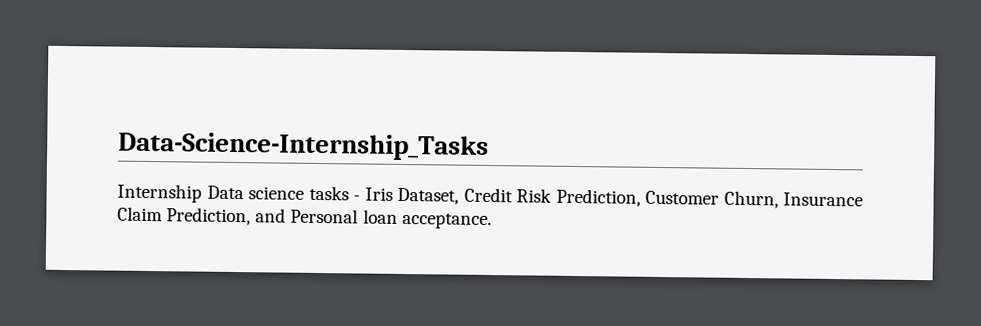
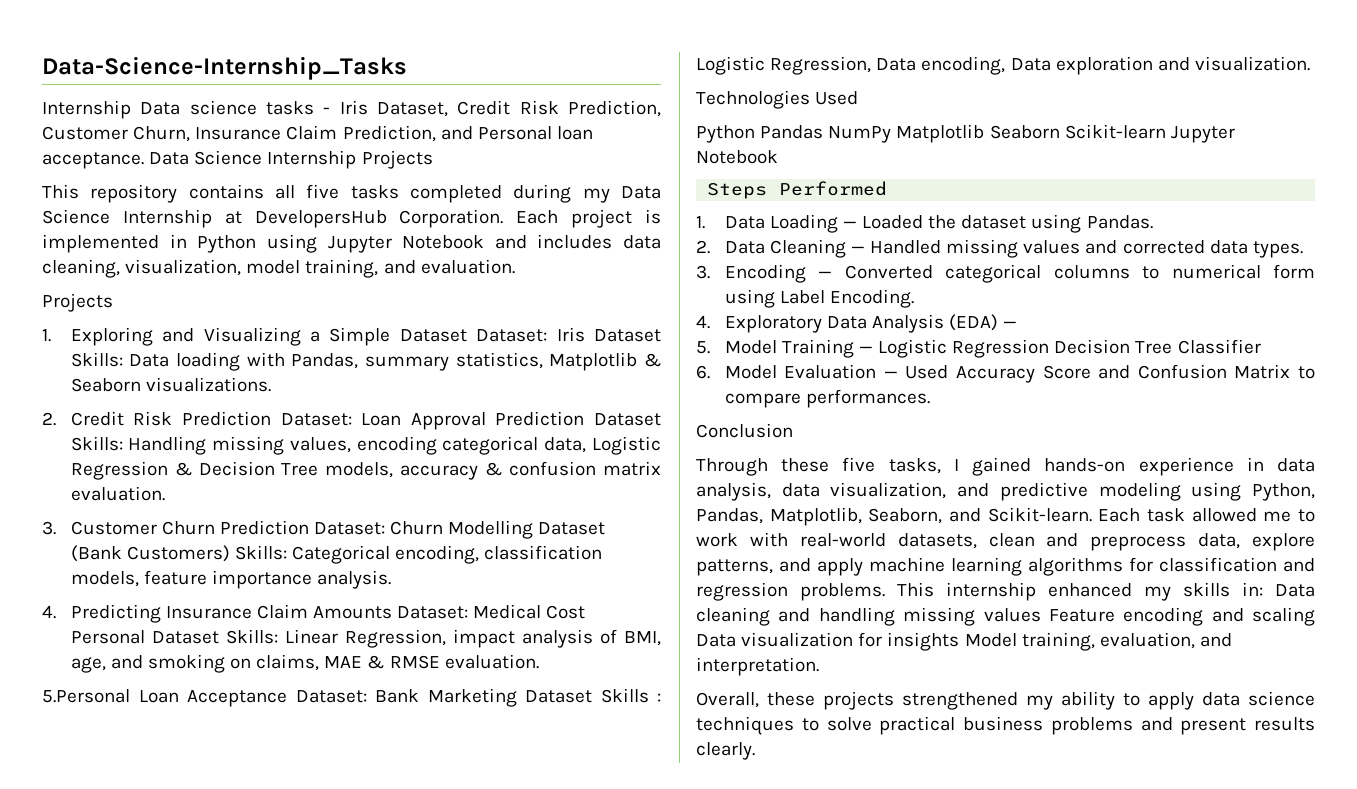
(492, 221) none -> [149,150,433,169] [42,184,661,203] [42,209,662,228] [42,234,661,253] [42,259,515,278] [42,293,113,312] [42,327,661,346] [70,352,661,371] [70,377,271,392] [42,411,661,430] [70,436,662,455] [70,461,661,480] [70,486,165,501] [42,520,606,539] [70,545,603,564] [70,570,392,589] [42,604,586,623] [70,629,661,648] [70,654,539,673] [42,688,661,707] [696,56,1310,75] [696,90,859,109] [696,124,1235,143] [696,150,778,164] [707,181,888,199] [696,214,1153,233] [696,239,1303,258] [696,264,1315,283] [724,289,914,308] [696,314,1018,333] [696,339,1261,358] [696,364,1315,383] [724,389,930,408] [696,423,793,438] [696,457,1315,476] [696,482,1315,501] [696,507,1315,526] [696,532,1315,551] [696,557,1315,576] [696,582,1315,601] [696,607,1315,626] [696,632,1232,651] [696,657,819,676] [696,691,1315,710] [696,716,1315,735] [696,742,755,760] Data Science Internship Projects // This repository contains all five tasks completed during my Data Science Internship at DevelopersHub Corporation. Each project is implemented in Python using Jupyter Notebook and includes data cleaning, visualization, model training, and evaluation. // Projects // 1. Exploring and Visualizing a Simple Dataset Dataset: Iris Dataset Skills: Data loading with Pandas, summary statistics, Matplotlib & Seaborn visualizations. // 2. Credit Risk Prediction Dataset: Loan Approval Prediction Dataset Skills: Handling missing values, encoding categorical data, Logistic Regression & Decision Tree models, accuracy & confusion matrix evaluation. // 3. Customer Churn Prediction Dataset: Churn Modelling Dataset (Bank Customers) Skills: Categorical encoding, classification models, feature importance analysis. // 4. Predicting Insurance Claim Amounts Dataset: Medical Cost Personal Dataset Skills: Linear Regression, impact analysis of BMI, age, and smoking on claims, MAE & RMSE evaluation. // 5.Personal Loan Acceptance Dataset: Bank Marketing Dataset Skills : Logistic Regression, Data encoding, Data exploration and visualization. // Technologies Used // Python Pandas NumPy Matplotlib Seaborn Scikit-learn Jupyter Notebook // Steps Performed // 1. Data Loading — Loaded the dataset using Pandas. // 2. Data Cleaning — Handled missing values and corrected data types. // 3. Encoding — Converted categorical columns to numerical form using Label Encoding. // 4. Exploratory Data Analysis (EDA) — // 5. Model Training — Logistic Regression Decision Tree Classifier // 6. Model Evaluation — Used Accuracy Score and Confusion Matrix to compare performances. // Conclusion // Through these five tasks, I gained hands-on experience in data analysis, data visualization, and predictive modeling using Python, Pandas, Matplotlib, Seaborn, and Scikit-learn. Each task allowed me to work with real-world datasets, clean and preprocess data, explore patterns, and apply machine learning algorithms for classification and regression problems. This internship enhanced my skills in: Data cleaning and handling missing values Feature encoding and scaling Data visualization for insights Model training, evaluation, and interpretation. // Overall, these projects strengthened my ability to apply data science techniques to solve practical business problems and present results clearly.

